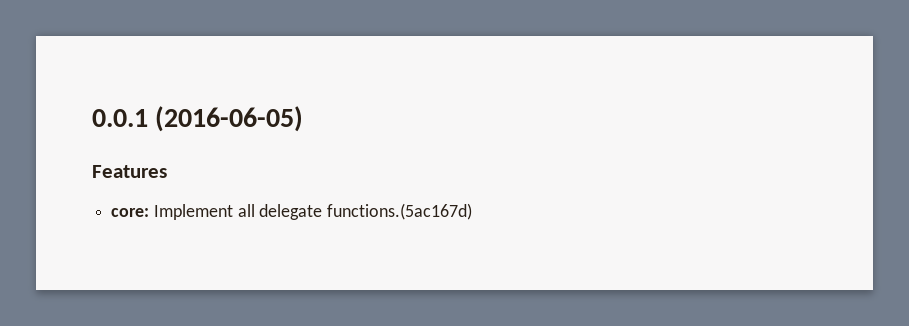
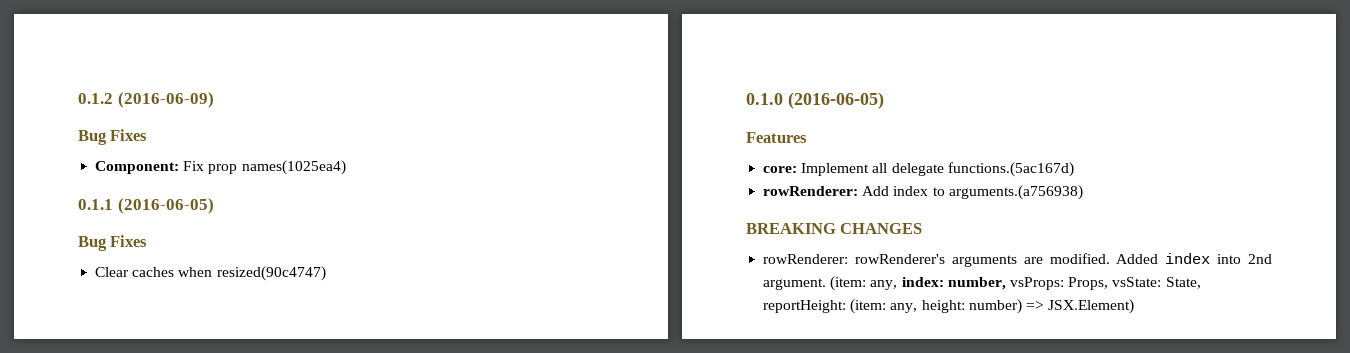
[92,109,148,127] 0.0.1 -> [78,92,214,108] [78,129,148,145] [95,160,346,175] [78,198,214,214] [78,235,148,251] [95,266,326,281] [746,93,783,105] 0.1.2 (2016-06-09) // Bug Fixes // Component: Fix prop names(1025ea4) // 0.1.1 (2016-06-05) // Bug Fixes // Clear caches when resized(90c4747) // 0.1.0
(473, 211) none -> [763,185,1083,200] [746,223,923,234] [763,253,1272,267] [763,276,1201,291] [763,299,1135,314] // rowRenderer: Add index to arguments.(a756938) // BREAKING CHANGES // rowRenderer: rowRenderer's arguments are modified. Added index into 2nd argument. (item: any, index: number, vsProps: Props, vsState: State, reportHeight: (item: any, height: number) => JSX.Element)

